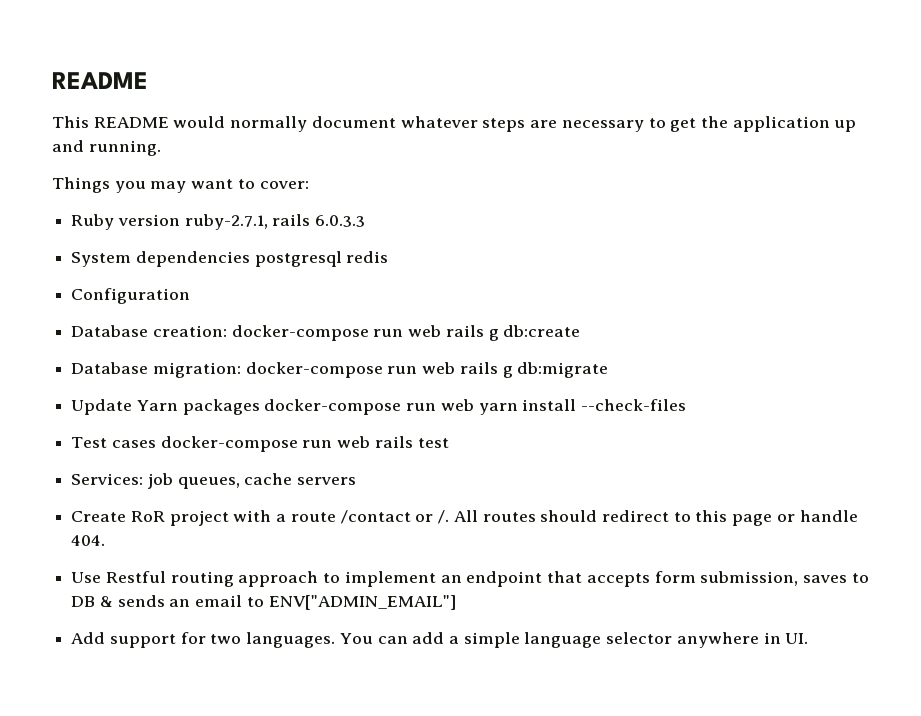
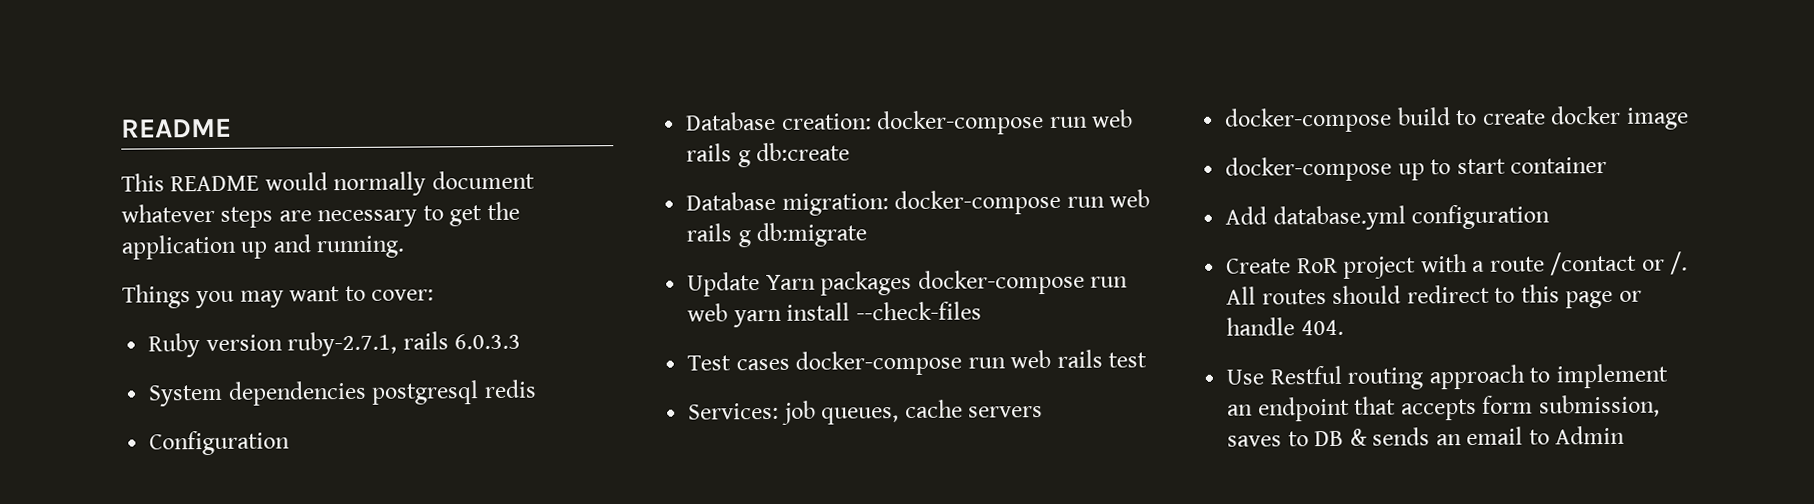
(357, 481) none -> [1224,105,1689,133] [1225,156,1608,182] [1225,204,1551,231] // docker-compose build to create docker image // docker-compose up to start container // Add database.yml configuration
[268,595,456,610] [71,632,809,648] ENV["ADMIN_EMAIL"] // Add support for two languages. You can add a simple language selector anywhere in UI. -> [1555,425,1626,445] Admin

